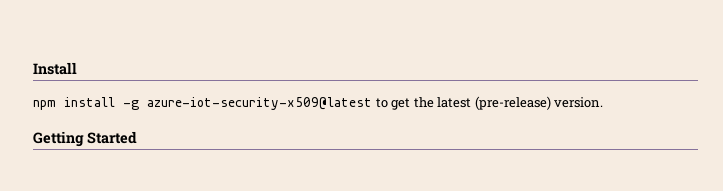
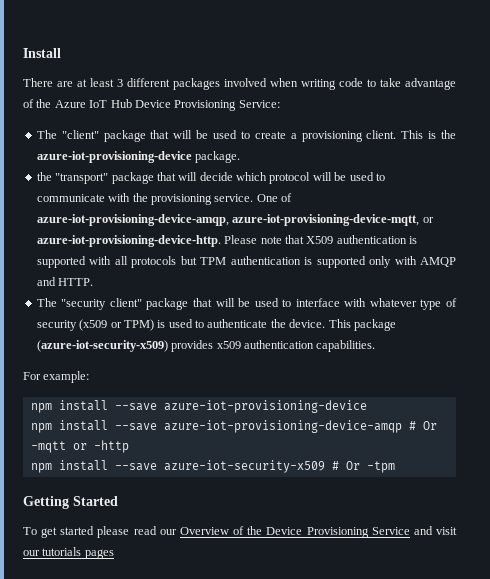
[33,96,604,110] [33,131,137,147] npm install -g azure-iot-security-x509@latest to get the latest (pre-release) version. // Getting Started -> [23,78,456,90] [23,99,280,111] [36,130,456,142] [36,151,241,163] [36,172,385,184] [36,193,292,205] [36,214,434,226] [36,235,417,247] [36,256,457,268] [36,277,94,286] [36,298,458,310] [36,319,396,331] [36,340,376,352] [23,371,90,383] [30,400,367,413] [30,420,437,433] [30,440,129,453] [30,460,395,473] [23,496,118,509] [23,526,457,538] [23,547,114,559] There are at least 3 different packages involved when writing code to take advantage of the Azure IoT Hub Device Provisioning Service: // The "client" package that will be used to create a provisioning client. This is the azure-iot-provisioning-device package. // the "transport" package that will decide which protocol will be used to communicate with the provisioning service. One of azure-iot-provisioning-device-amqp, azure-iot-provisioning-device-mqtt, or azure-iot-provisioning-device-http. Please note that X509 authentication is supported with all protocols but TPM authentication is supported only with AMQP and HTTP. // The "security client" package that will be used to interface with whatever type of security (x509 or TPM) is used to authenticate the device. This package (azure-iot-security-x509) provides x509 authentication capabilities. // For example: // npm install --save azure-iot-provisioning-device // npm install --save azure-iot-provisioning-device-amqp # Or -mqtt or -http // npm install --save azure-iot-security-x509 # Or -tpm // Getting Started // To get started please read our Overview of the Device Provisioning Service and visit our tutorials pages

